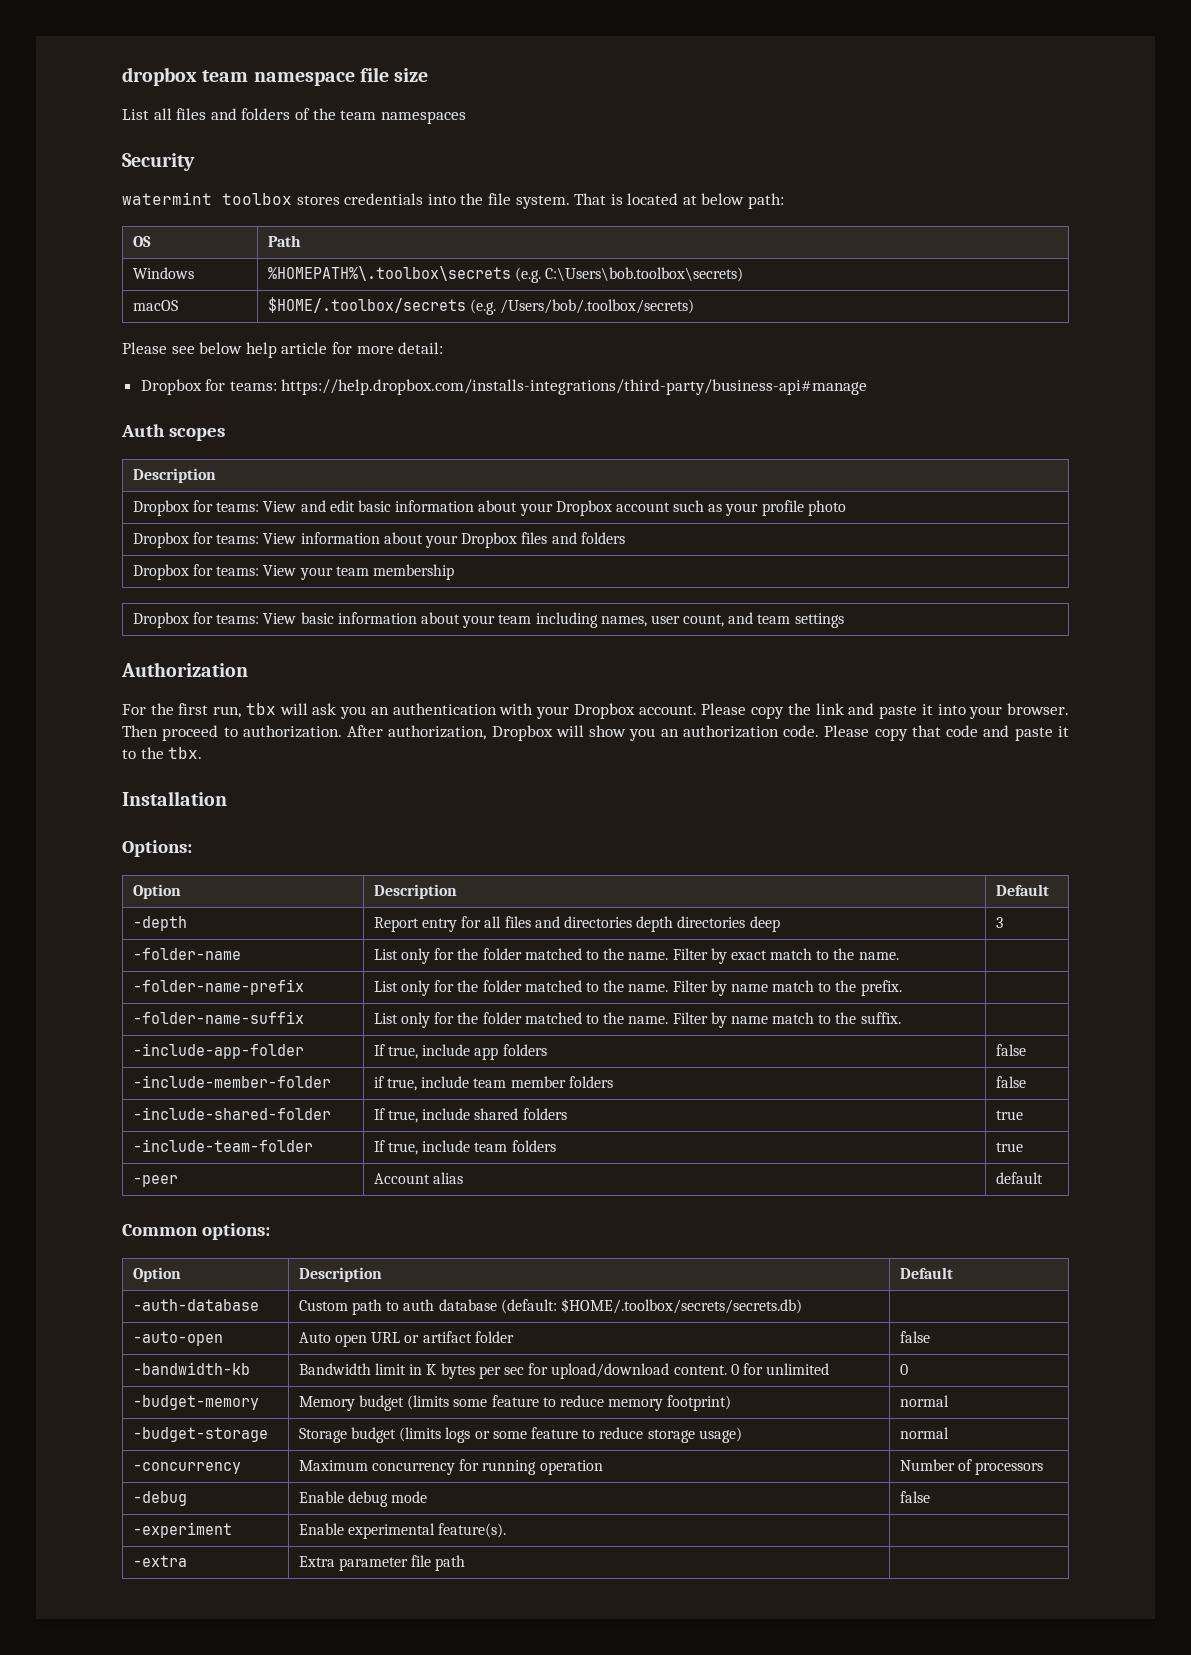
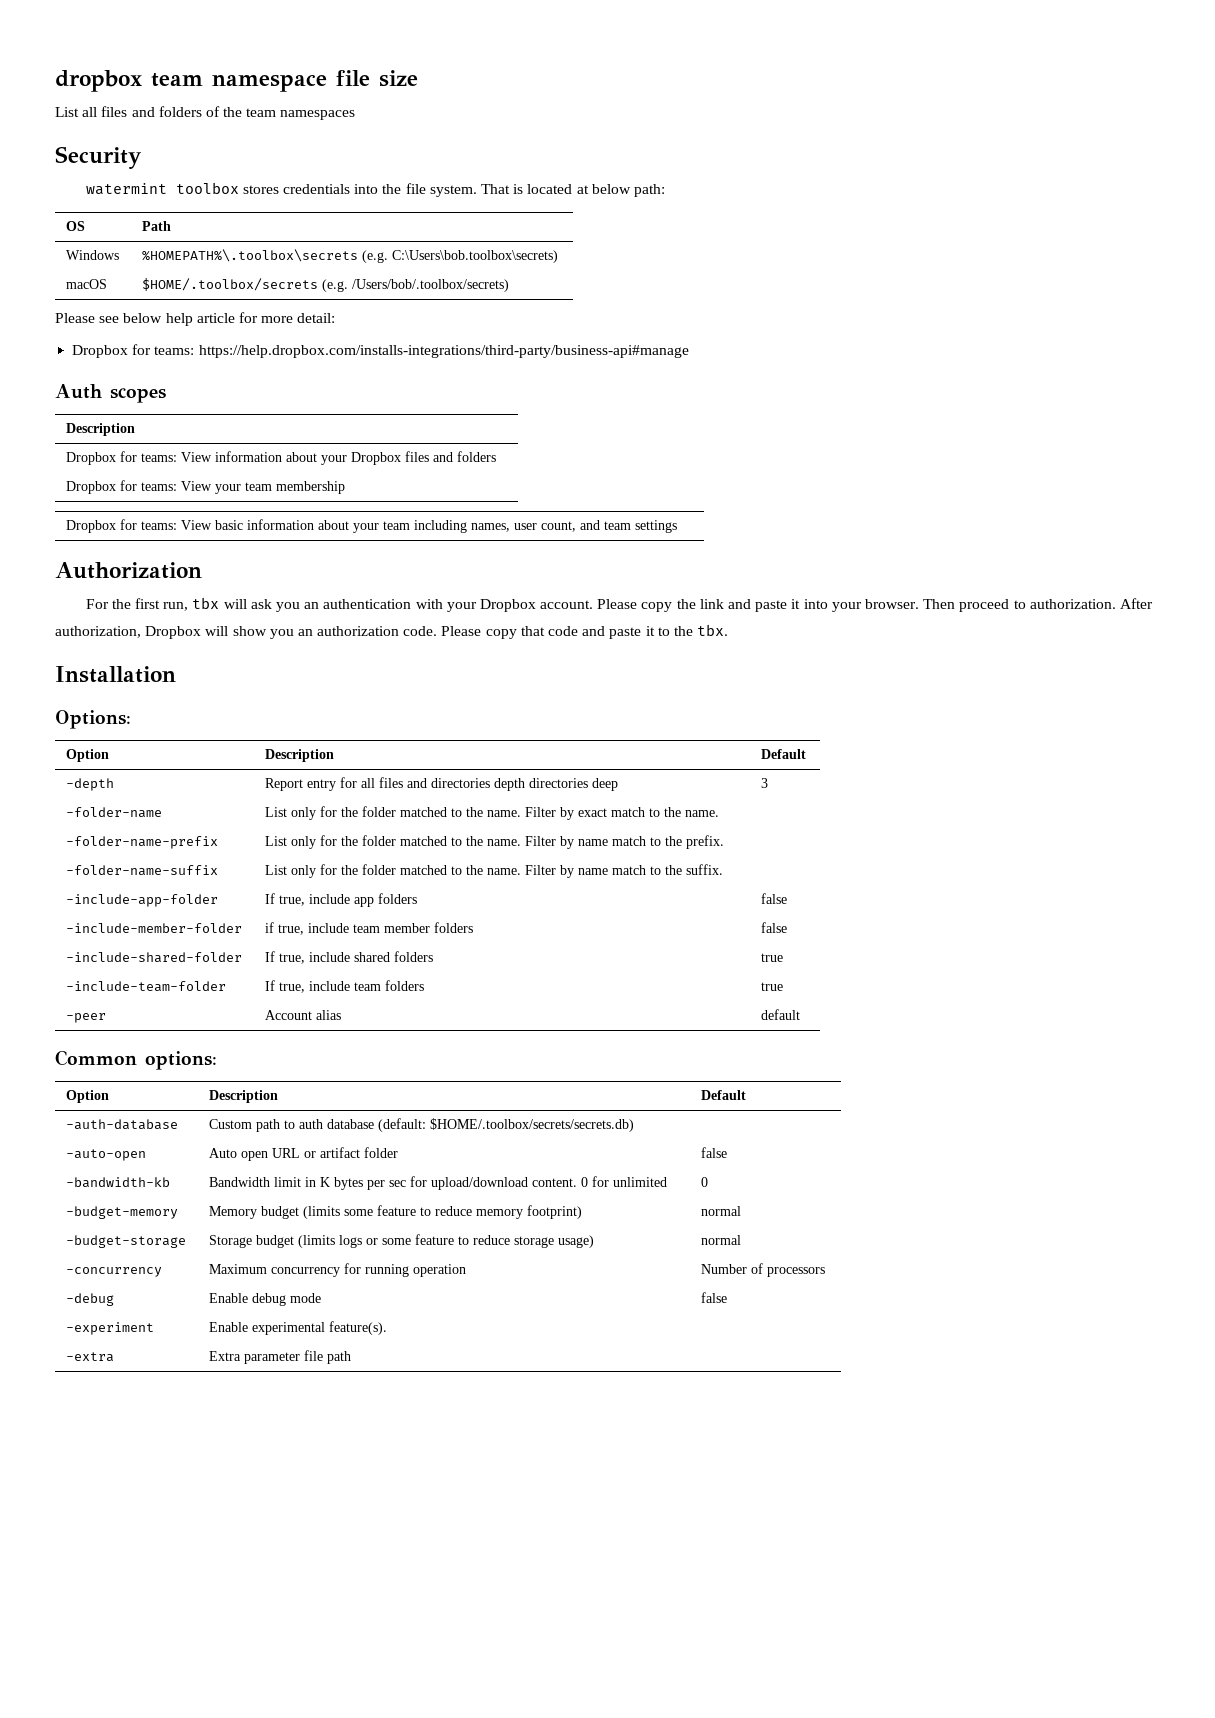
[132,500,846,516] // Dropbox for teams: View and edit basic information about your Dropbox account such as your profile photo -> (136, 429) none

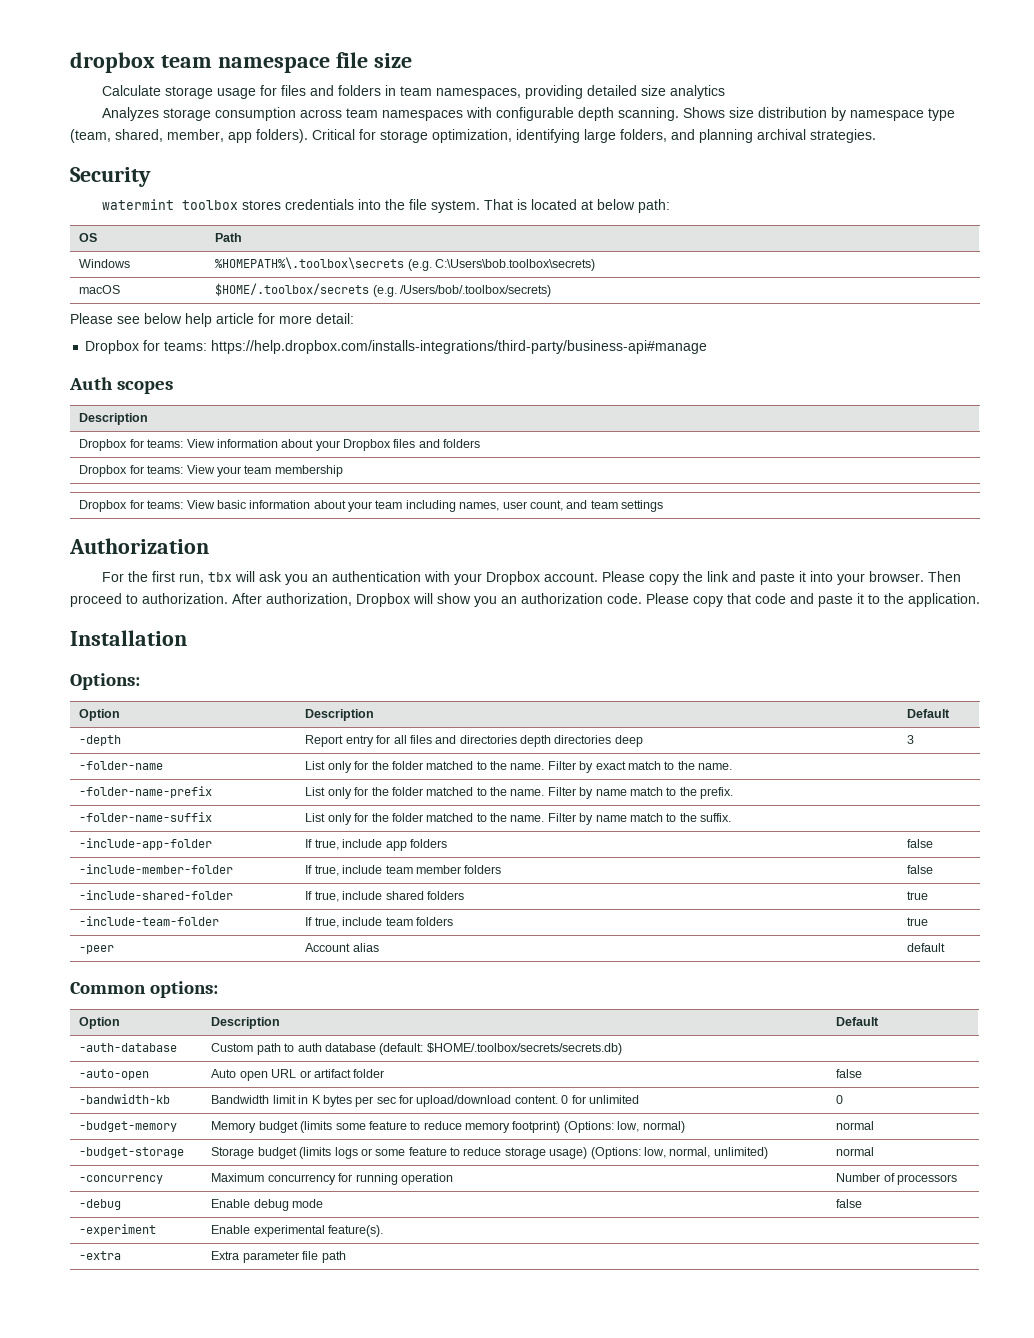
[55,106,356,120] List all files and folders of the team namespaces -> [102,85,726,99] [102,107,956,121] [70,129,876,143] Calculate storage usage for files and folders in team namespaces, providing detailed size analytics // Analyzes storage consumption across team namespaces with configurable depth scanning. Shows size distribution by namespace type (team, shared, member, app folders). Critical for storage optimization, identifying large folders, and planning archival strategies.
[697,624,729,636] tbx. -> [908,593,980,607] application.
[265,922,275,933] if -> [305,865,313,874] If
(583, 1212) none -> [563,1121,685,1133] (Options: low, normal)
(595, 1241) none -> [590,1147,768,1159] (Options: low, normal, unlimited)

